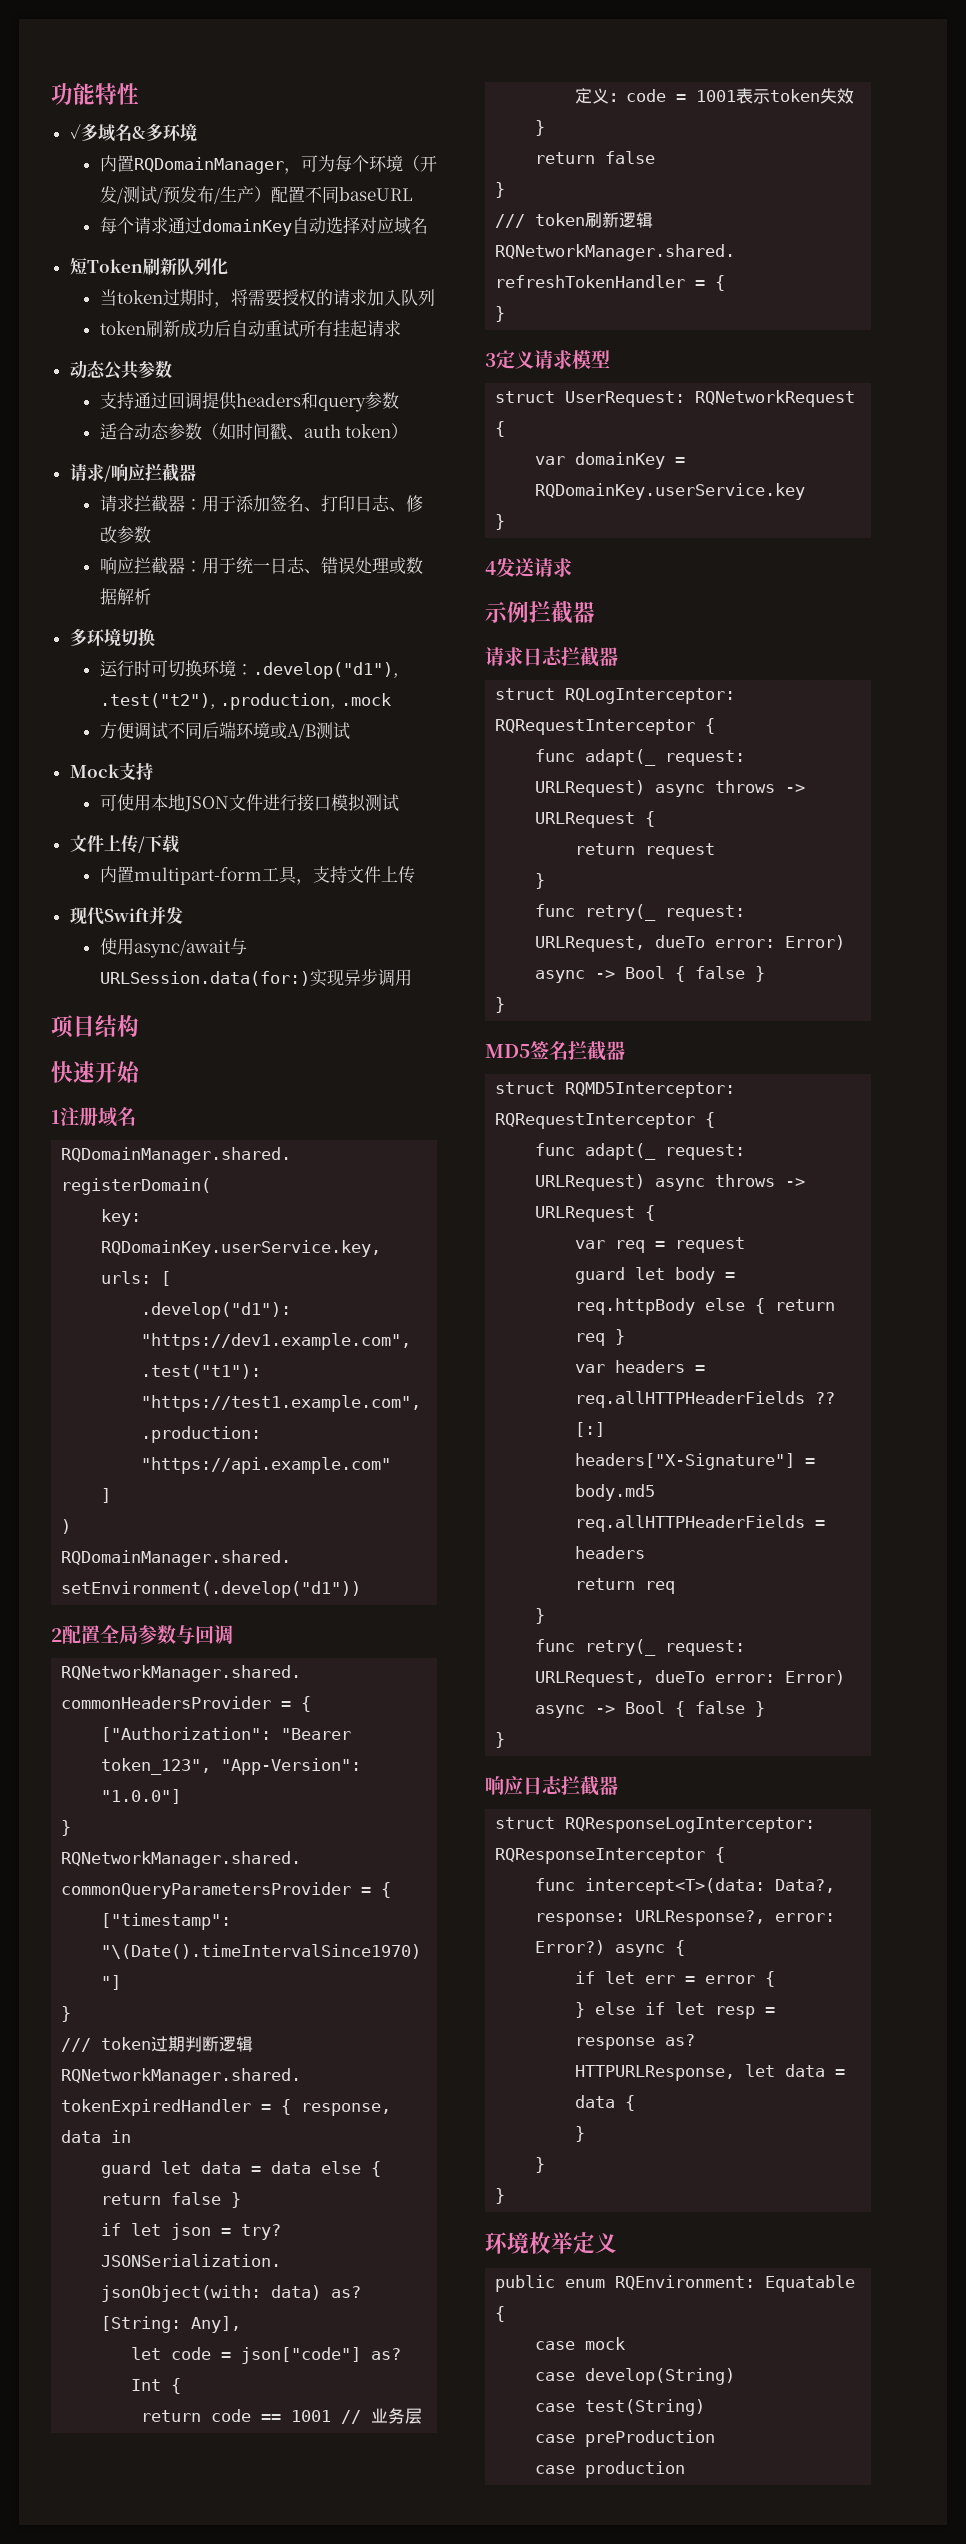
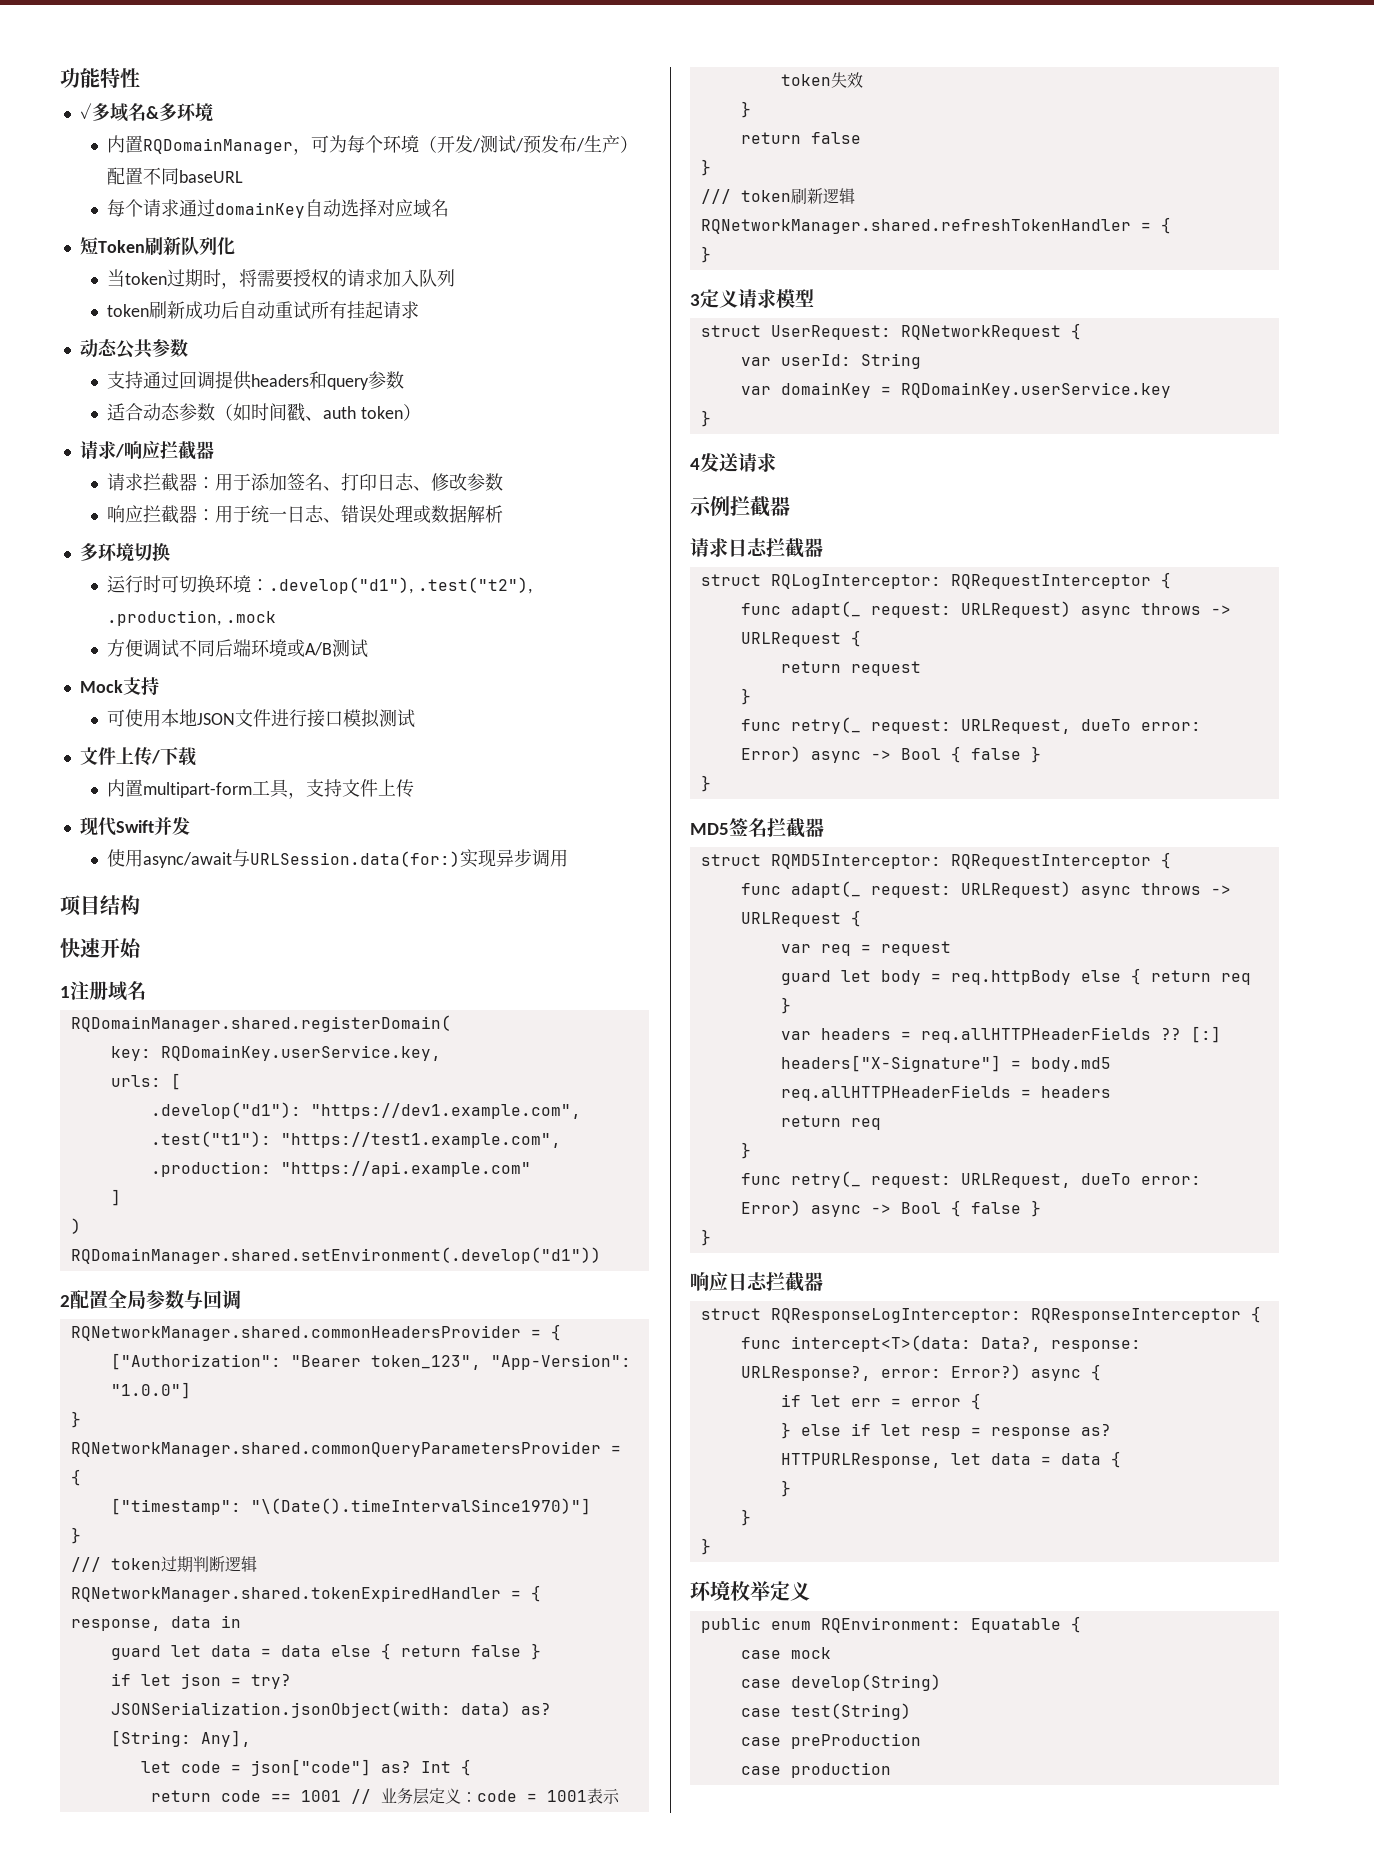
(506, 429) none -> [740,353,921,369] // var userId: String

